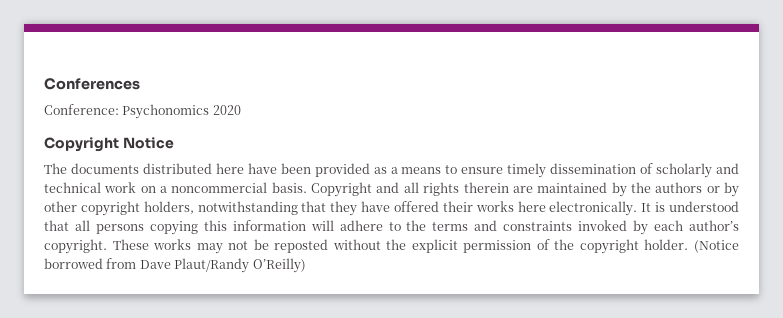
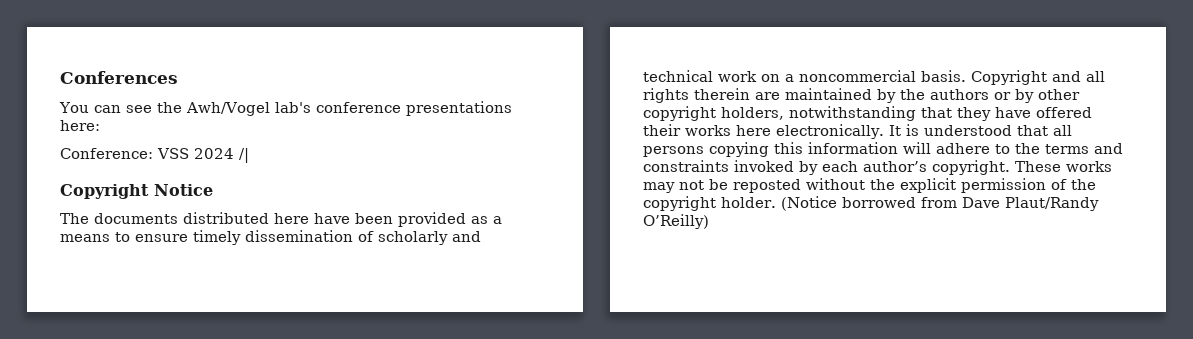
[44,104,241,119] Conference: Psychonomics 2020 -> [59,101,512,116] [60,120,100,131] [60,148,249,163] You can see the Awh/Vogel lab's conference presentations here: // Conference: VSS 2024 /|

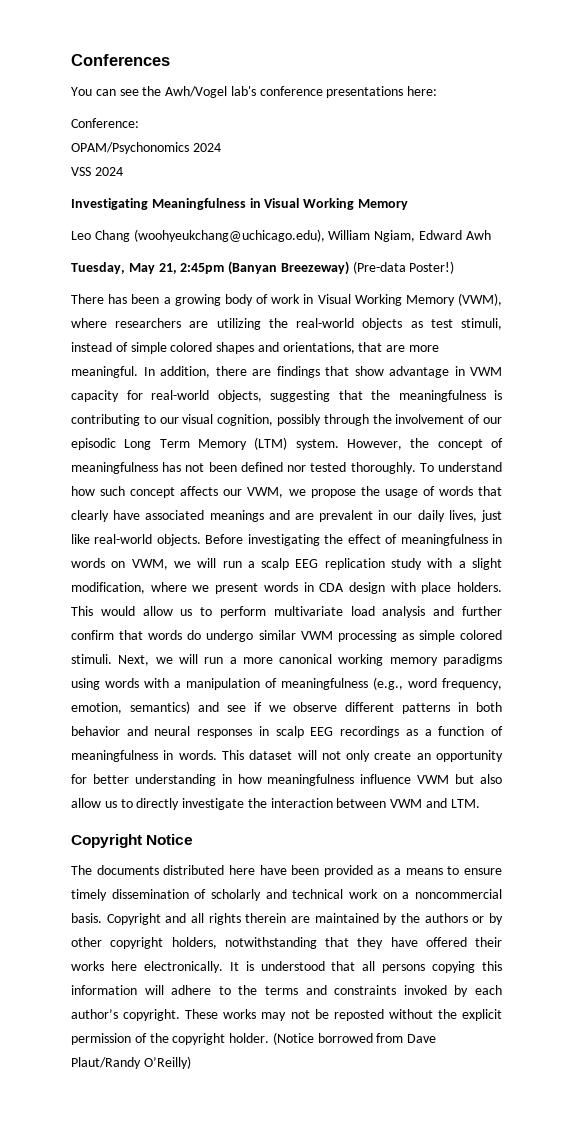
(153, 153) none -> [71,142,221,154] // OPAM/Psychonomics 2024 //
[239,148,249,163] /| -> [71,198,408,210] [71,229,491,242] [71,261,455,275] [71,293,503,306] [71,318,503,330] [71,342,440,354] [71,366,502,378] [71,390,502,402] [71,414,503,426] [71,437,503,450] [71,462,503,474] [71,486,502,498] [71,510,503,522] [71,534,503,546] [71,558,503,570] [71,582,502,594] [71,606,503,618] [71,630,503,642] [71,654,503,666] [71,677,502,690] [71,701,502,714] [71,726,504,738] [71,750,504,762] [71,774,503,786] [71,798,480,810] // Investigating Meaningfulness in Visual Working Memory // Leo Chang (woohyeukchang@uchicago.edu), William Ngiam, Edward Awh // Tuesday, May 21, 2:45pm (Banyan Breezeway) (Pre-data Poster!) // There has been a growing body of work in Visual Working Memory (VWM), where researchers are utilizing the real-world objects as test stimuli, instead of simple colored shapes and orientations, that are more meaningful. In addition, there are findings that show advantage in VWM capacity for real-world objects, suggesting that the meaningfulness is contributing to our visual cognition, possibly through the involvement of our episodic Long Term Memory (LTM) system. However, the concept of meaningfulness has not been defined nor tested thoroughly. To understand how such concept affects our VWM, we propose the usage of words that clearly have associated meanings and are prevalent in our daily lives, just like real-world objects. Before investigating the effect of meaningfulness in words on VWM, we will run a scalp EEG replication study with a slight modification, where we present words in CDA design with place holders. This would allow us to perform multivariate load analysis and further confirm that words do undergo similar VWM processing as simple colored stimuli. Next, we will run a more canonical working memory paradigms using words with a manipulation of meaningfulness (e.g., word frequency, emotion, semantics) and see if we observe different patterns in both behavior and neural responses in scalp EEG recordings as a function of meaningfulness in words. This dataset will not only create an opportunity for better understanding in how meaningfulness influence VWM but also allow us to directly investigate the interaction between VWM and LTM.

